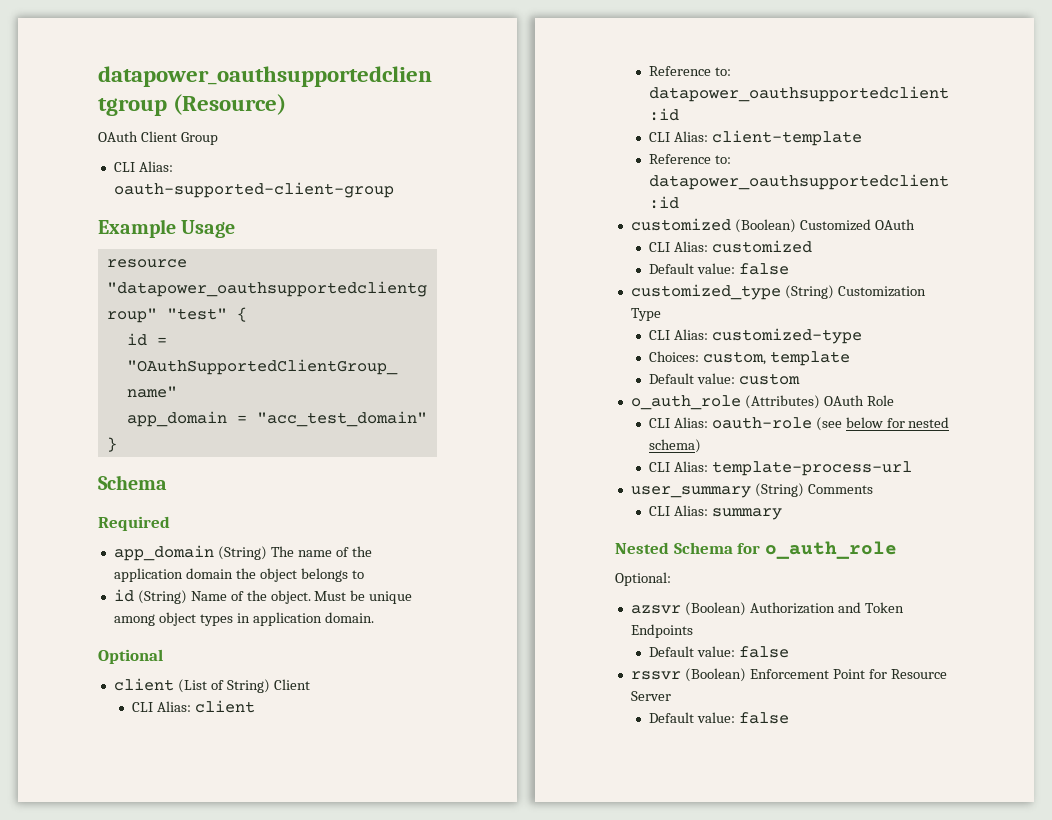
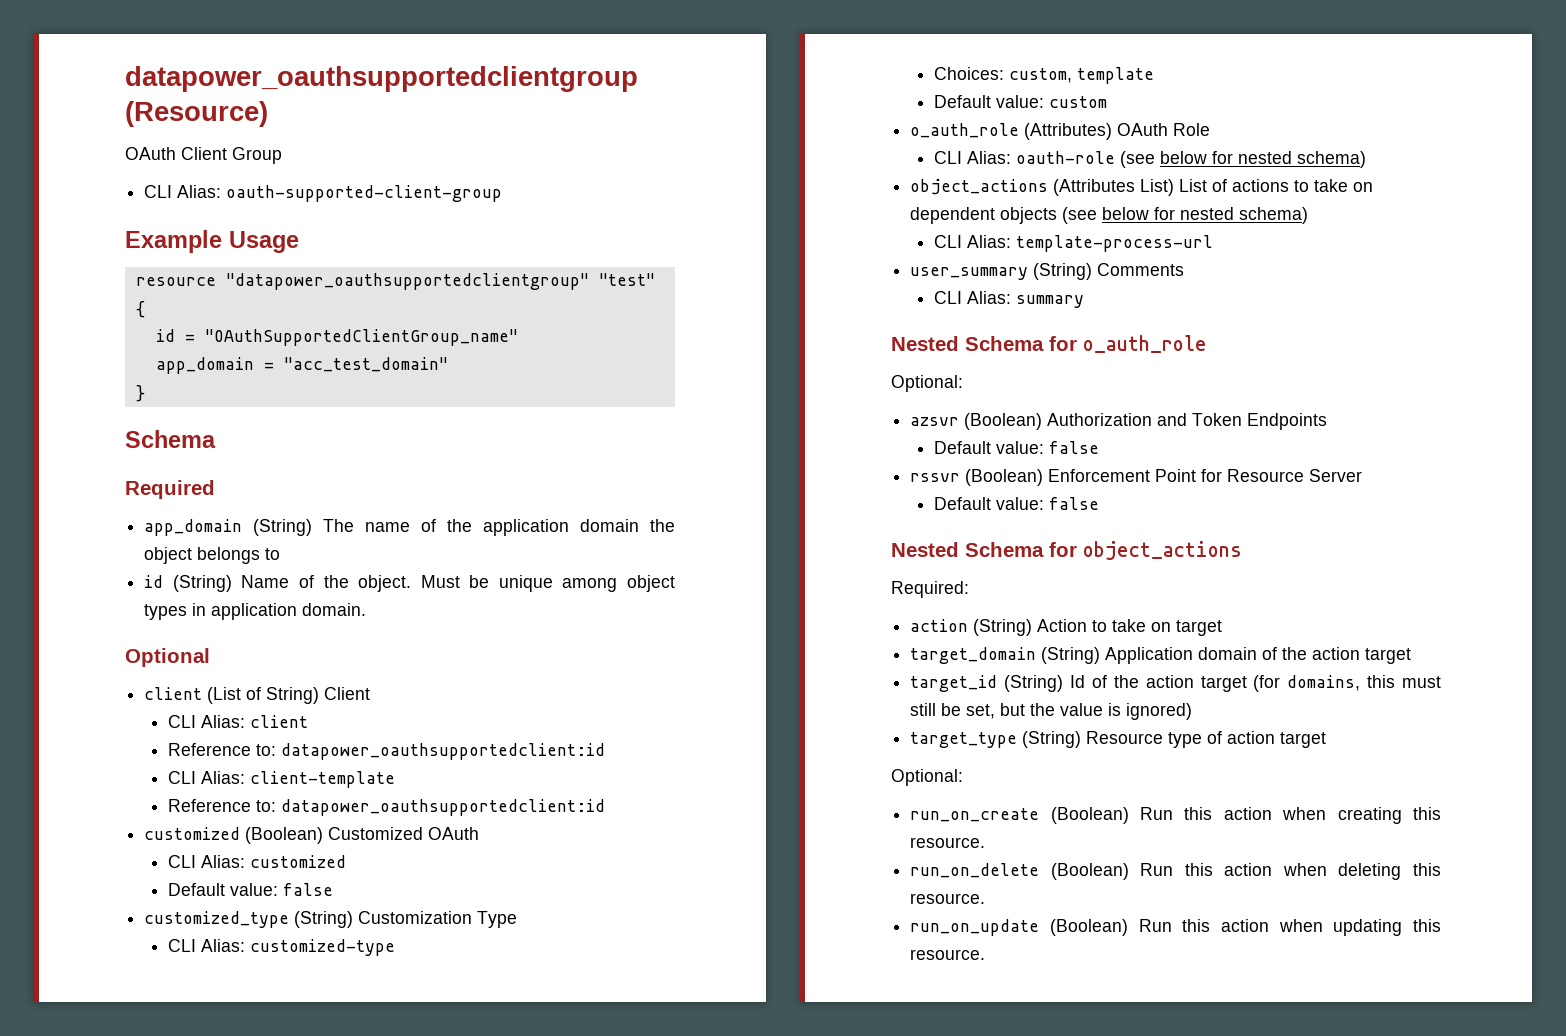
(701, 446) none -> [910,179,1374,196] [910,207,1309,224] // object_actions (Attributes List) List of actions to take on dependent objects (see below for nested schema)
(789, 718) none -> [891,541,1242,561] [891,581,969,598] [910,619,1223,636] [910,647,1412,664] [910,675,1441,692] [910,703,1193,720] [910,731,1327,748] [891,769,963,786] [910,807,1441,824] [910,837,986,848] [910,863,1441,880] [910,893,986,904] [910,919,1441,936] [910,949,986,960] // Nested Schema for object_actions // Required: // action (String) Action to take on target // target_domain (String) Application domain of the action target // target_id (String) Id of the action target (for domains, this must still be set, but the value is ignored) // target_type (String) Resource type of action target // Optional: // run_on_create (Boolean) Run this action when creating this resource. // run_on_delete (Boolean) Run this action when deleting this resource. // run_on_update (Boolean) Run this action when updating this resource.

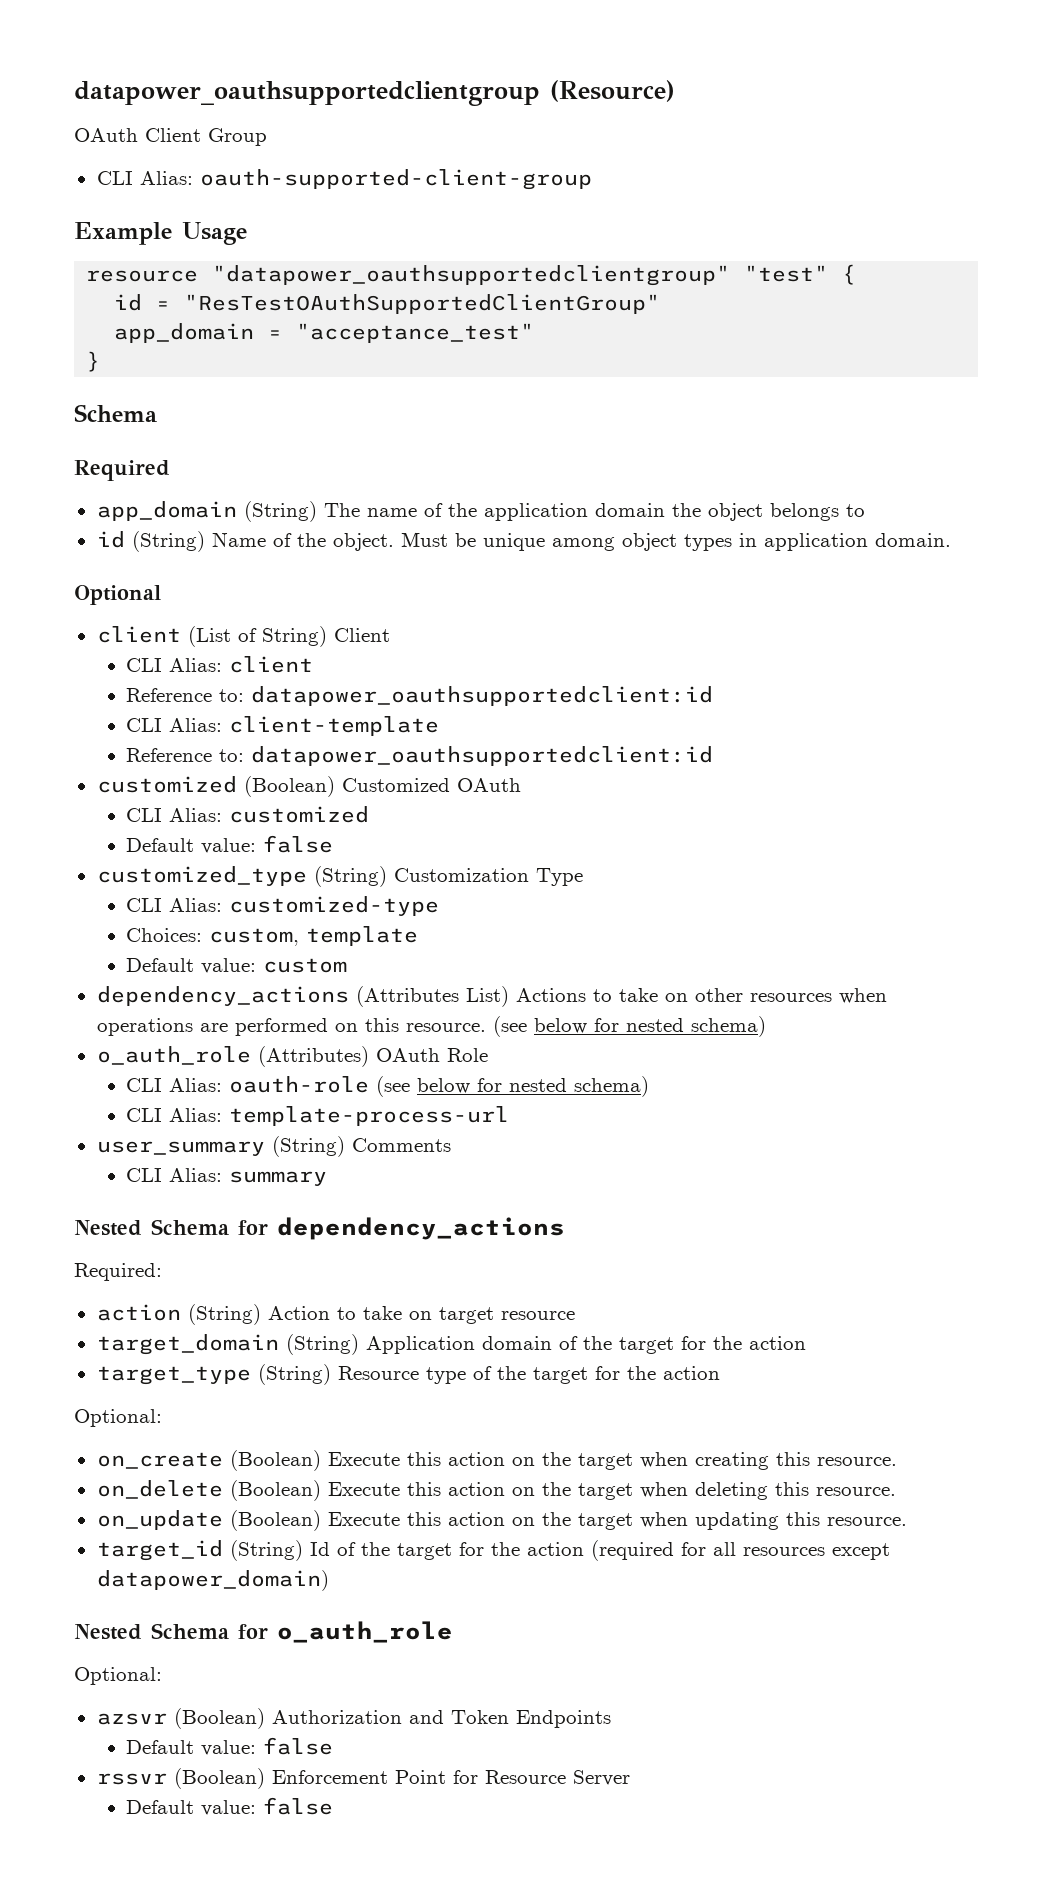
[204,329,518,346] "OAuthSupportedClientGroup_name" -> [184,294,661,314] "ResTestOAuthSupportedClientGroup"
[283,357,448,372] "acc_test_domain" -> [296,323,535,343] "acceptance_test"
(1108, 102) none -> [96,986,887,1007] [96,1016,766,1037] // dependency_actions (Attributes List) Actions to take on other resources when operations are performed on this resource. (see below for nested schema)
[910,179,1374,196] [910,207,1309,224] // object_actions (Attributes List) List of actions to take on dependent objects (see below for nested schema) -> (650, 1086) none
(1085, 301) none -> [74,1217,565,1240] [74,1263,162,1281] [96,1304,575,1325] [96,1334,806,1355] [96,1364,720,1385] [74,1409,162,1427] [96,1450,897,1471] [96,1480,896,1501] [96,1510,907,1531] [96,1540,890,1561] [96,1570,329,1591] // Nested Schema for dependency_actions // Required: // action (String) Action to take on target resource // target_domain (String) Application domain of the target for the action // target_type (String) Resource type of the target for the action // Optional: // on_create (Boolean) Execute this action on the target when creating this resource. // on_delete (Boolean) Execute this action on the target when deleting this resource. // on_update (Boolean) Execute this action on the target when updating this resource. // target_id (String) Id of the target for the action (required for all resources except datapower_domain)
[891,541,1242,561] [891,581,969,598] [910,619,1223,636] [910,647,1412,664] [910,675,1441,692] [910,703,1193,720] [910,731,1327,748] [891,769,963,786] [910,807,1441,824] [910,837,986,848] [910,863,1441,880] [910,893,986,904] [910,919,1441,936] [910,949,986,960] // Nested Schema for object_actions // Required: // action (String) Action to take on target // target_domain (String) Application domain of the action target // target_id (String) Id of the action target (for domains, this must still be set, but the value is ignored) // target_type (String) Resource type of action target // Optional: // run_on_create (Boolean) Run this action when creating this resource. // run_on_delete (Boolean) Run this action when deleting this resource. // run_on_update (Boolean) Run this action when updating this resource. -> (334, 1806) none

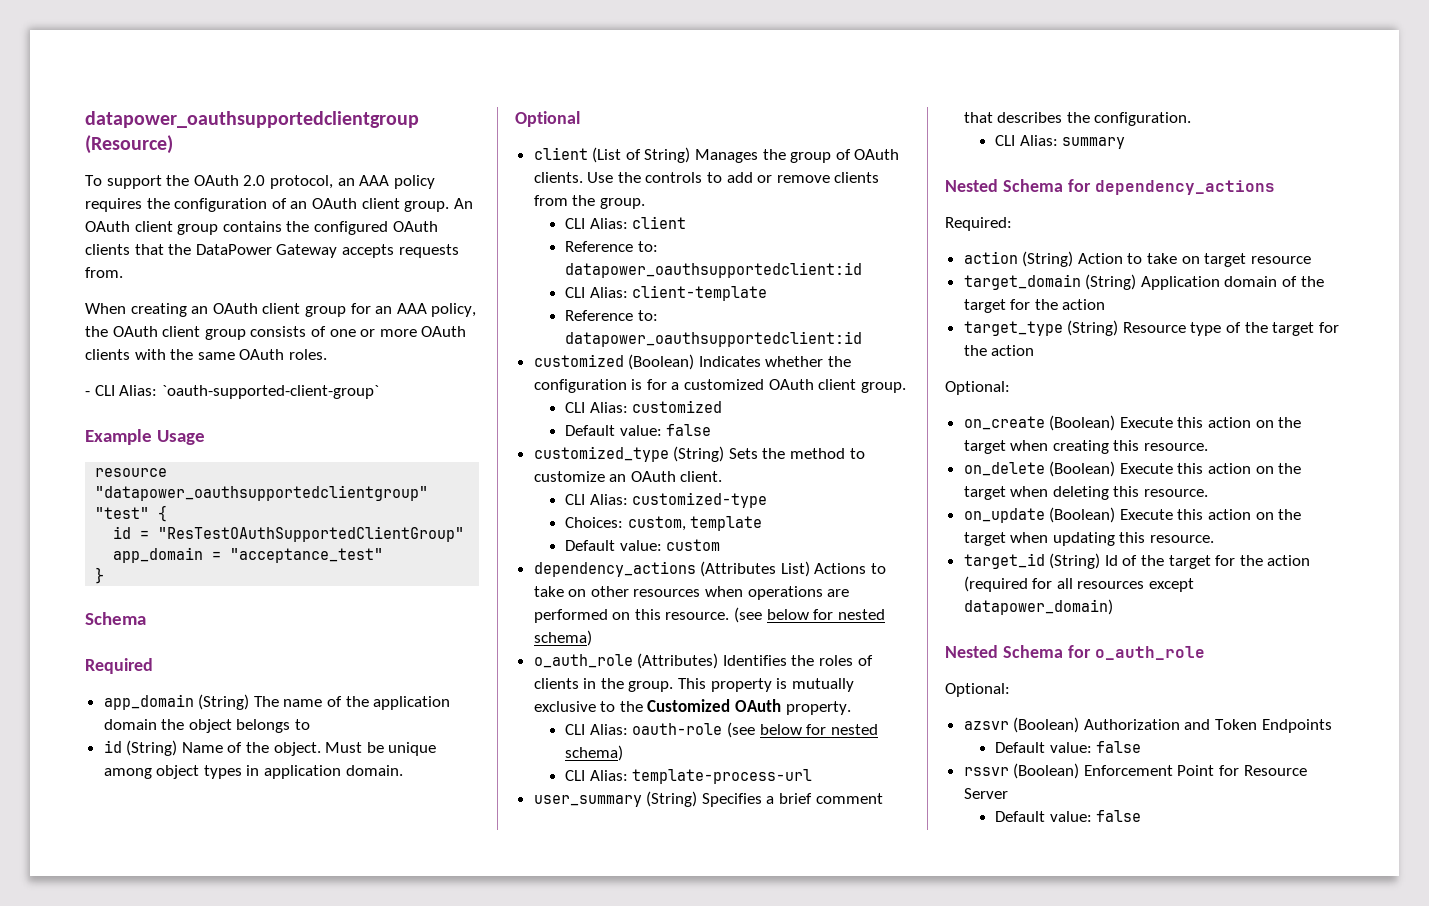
[74,128,267,146] [96,169,592,190] OAuth Client Group // CLI Alias: oauth-supported-client-group -> [85,175,435,189] [85,198,473,212] [85,221,438,235] [85,244,459,258] [85,267,123,278] [85,303,477,317] [85,326,467,340] [85,349,327,360] [85,385,379,399] To support the OAuth 2.0 protocol, an AAA policy requires the configuration of an OAuth client group. An OAuth client group contains the configured OAuth clients that the DataPower Gateway accepts requests from. // When creating an OAuth client group for an AAA policy, the OAuth client group consists of one or more OAuth clients with the same OAuth roles. // - CLI Alias: `oauth-supported-client-group`
[333,628,390,642] Client -> [695,149,900,163] [533,172,880,183] [533,195,645,209] Manages the group of OAuth clients. Use the controls to add or remove clients from the group.
[341,778,521,792] Customized OAuth -> [698,356,852,367] [533,379,906,393] Indicates whether the configuration is for a customized OAuth client group.
[393,868,583,886] Customization Type -> [728,448,865,459] [533,471,723,482] Sets the method to customize an OAuth client.
[375,1048,488,1062] OAuth Role -> [722,655,873,666] [533,678,854,692] [533,699,851,715] Identifies the roles of clients in the group. This property is mutually exclusive to the Customized OAuth property.
[351,1138,451,1152] Comments -> [701,793,883,807] [963,112,1192,126] Specifies a brief comment that describes the configuration.

